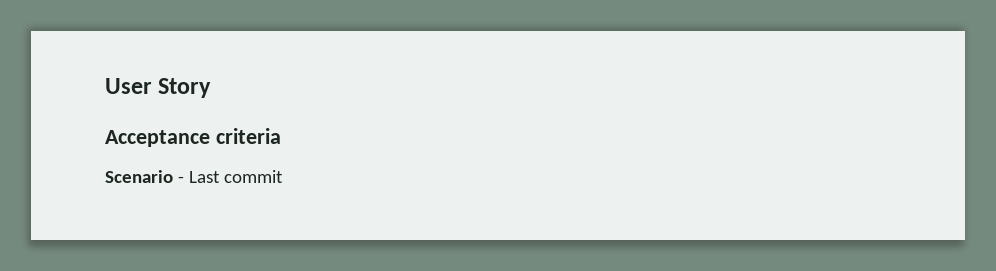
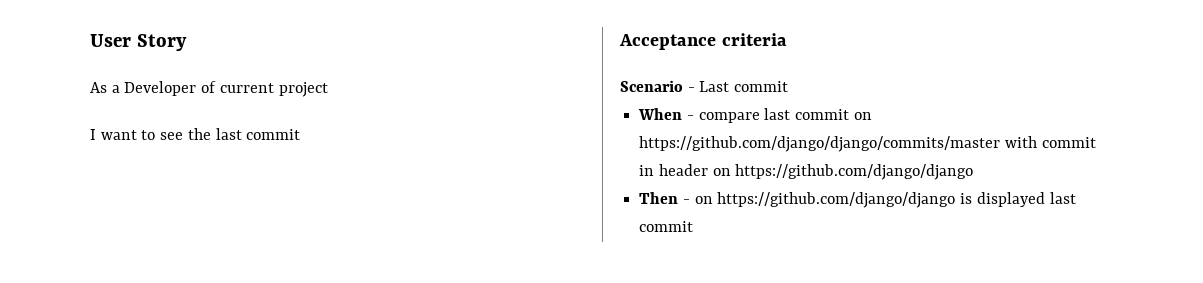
(212, 88) none -> [90,81,328,97] [90,128,301,140] // As a Developer of current project // I want to see the last commit
(283, 176) none -> [638,108,872,123] [639,136,1096,152] [639,164,974,180] [639,192,1076,208] [639,221,694,232] // When - compare last commit on https://github.com/django/django/commits/master with commit in header on https://github.com/django/django // Then - on https://github.com/django/django is displayed last commit

